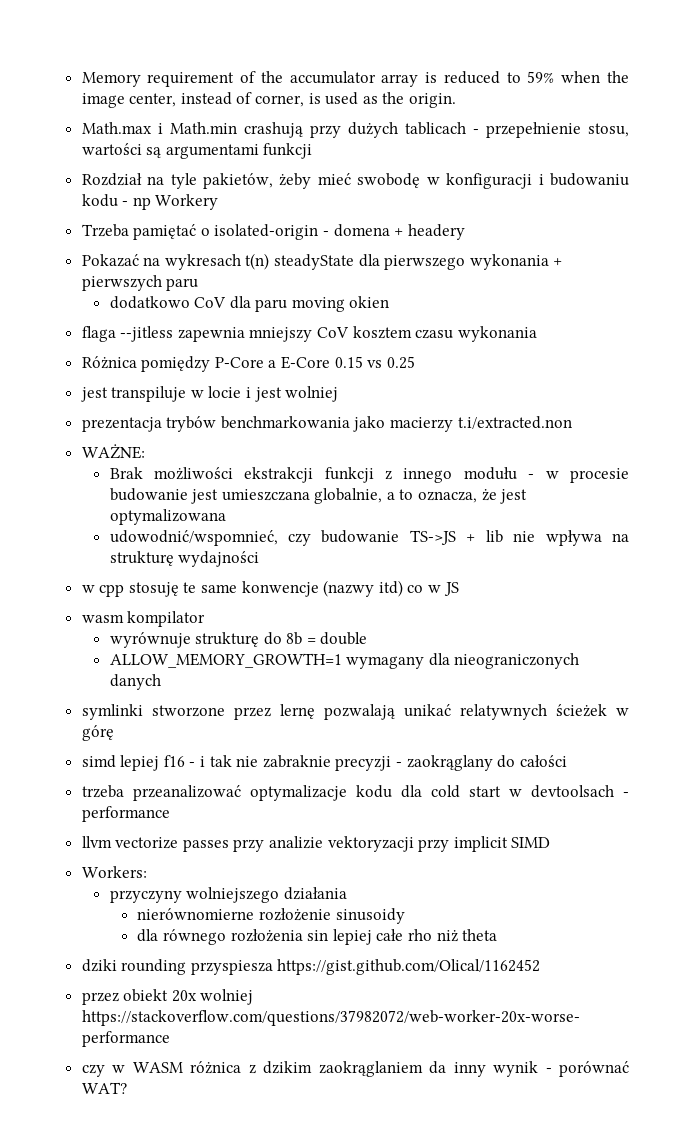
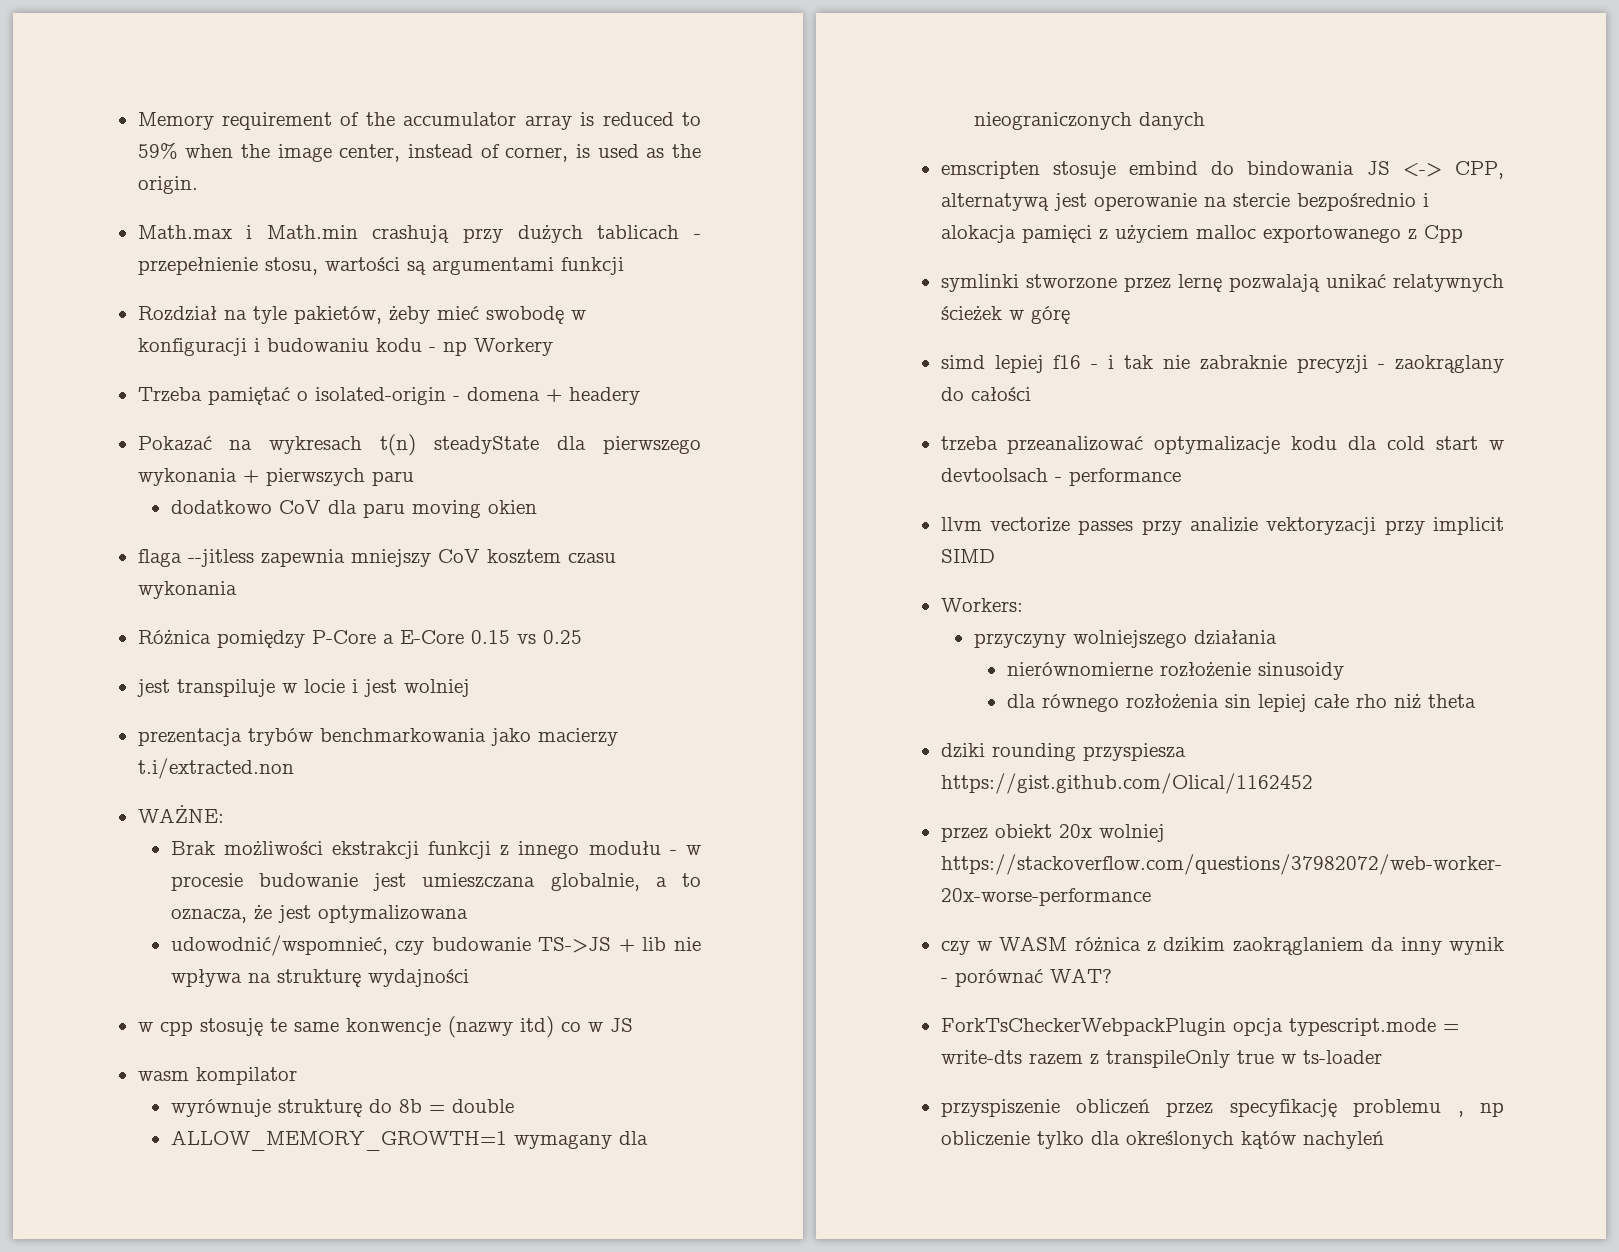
(161, 682) none -> [940,161,1504,179] [940,193,1429,211] [940,225,1463,243] // emscripten stosuje embind do bindowania JS <-> CPP, alternatywą jest operowanie na stercie bezpośrednio i alokacja pamięci z użyciem malloc exportowanego z Cpp
(127, 1088) none -> [940,1018,1459,1036] [940,1050,1382,1068] [940,1099,1504,1117] [940,1131,1384,1149] // ForkTsCheckerWebpackPlugin opcja typescript.mode = write-dts razem z transpileOnly true w ts-loader // przyspiszenie obliczeń przez specyfikację problemu , np obliczenie tylko dla określonych kątów nachyleń

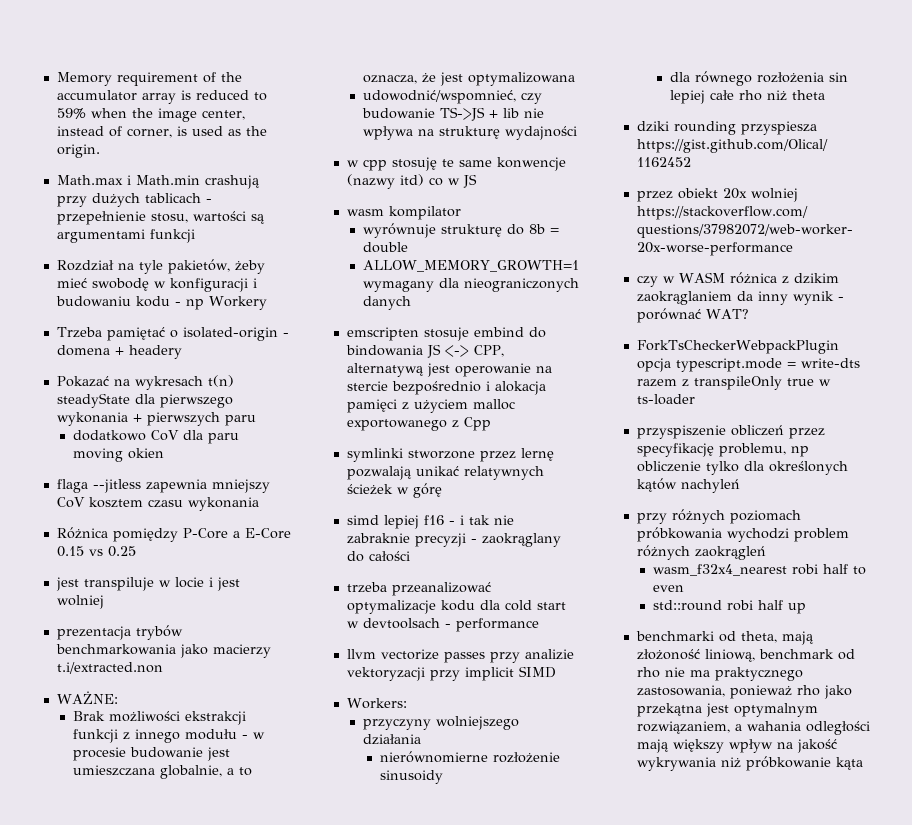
[1353,1099,1464,1117] problemu , -> [718,443,786,457] problemu,
(1384, 1140) none -> [636,509,801,524] [636,527,849,542] [636,545,766,560] [653,564,867,576] [653,585,685,592] [653,600,807,614] [635,631,814,645] [636,649,855,662] [636,667,803,681] [636,685,852,699] [636,703,818,717] [636,721,870,735] [636,739,837,753] [636,756,863,771] // przy różnych poziomach próbkowania wychodzi problem różnych zaokrągleń // wasm_f32x4_nearest robi half to even // std::round robi half up // benchmarki od theta, mają złożoność liniową, benchmark od rho nie ma praktycznego zastosowania, ponieważ rho jako przekątna jest optymalnym rozwiązaniem, a wahania odległości mają większy wpływ na jakość wykrywania niż próbkowanie kąta

